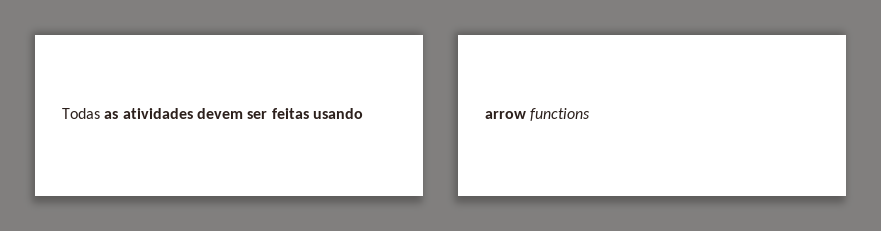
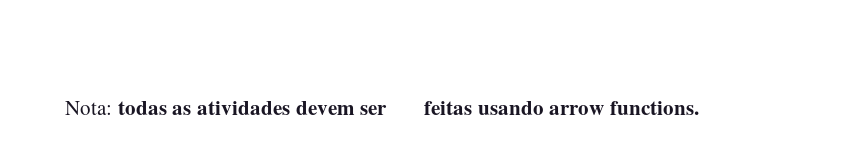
[62,108,100,119] Todas -> [65,101,167,115] Nota: todas
[530,108,591,121] functions -> [610,101,700,115] functions.

